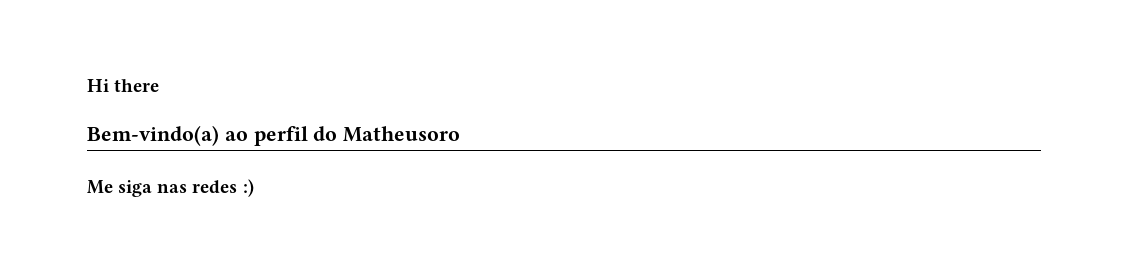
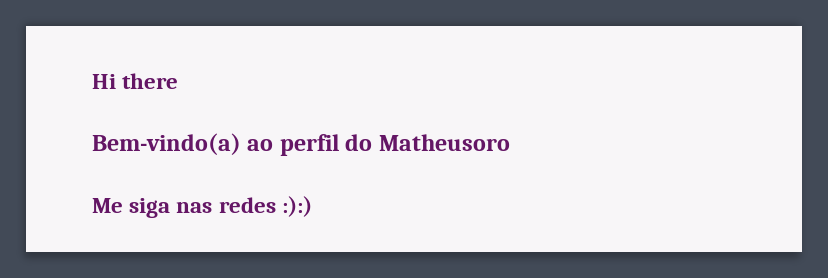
[242,179,254,197] :) -> [281,196,312,217] :):)

